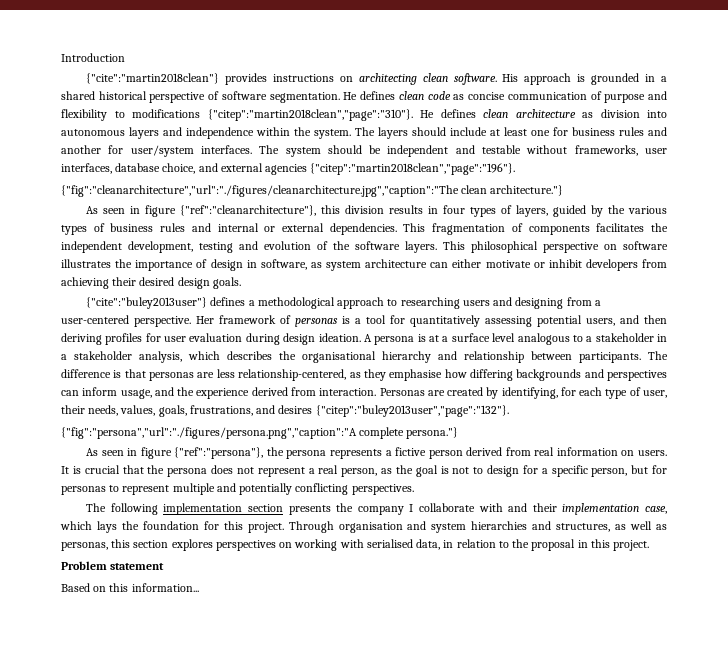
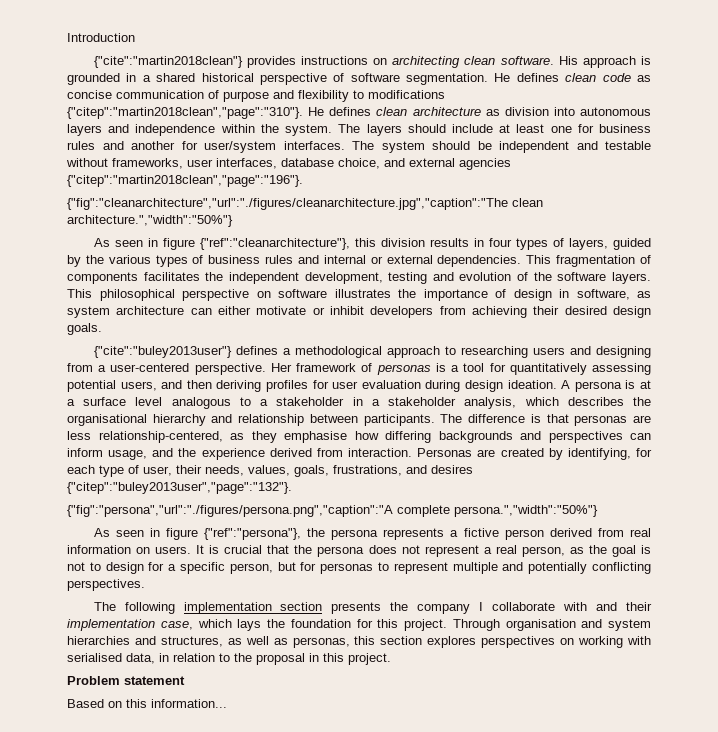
[490,185,564,196] architecture."} -> [67,215,233,227] architecture.","width":"50%"}
[406,427,459,439] persona."} -> [454,505,598,517] persona.","width":"50%"}

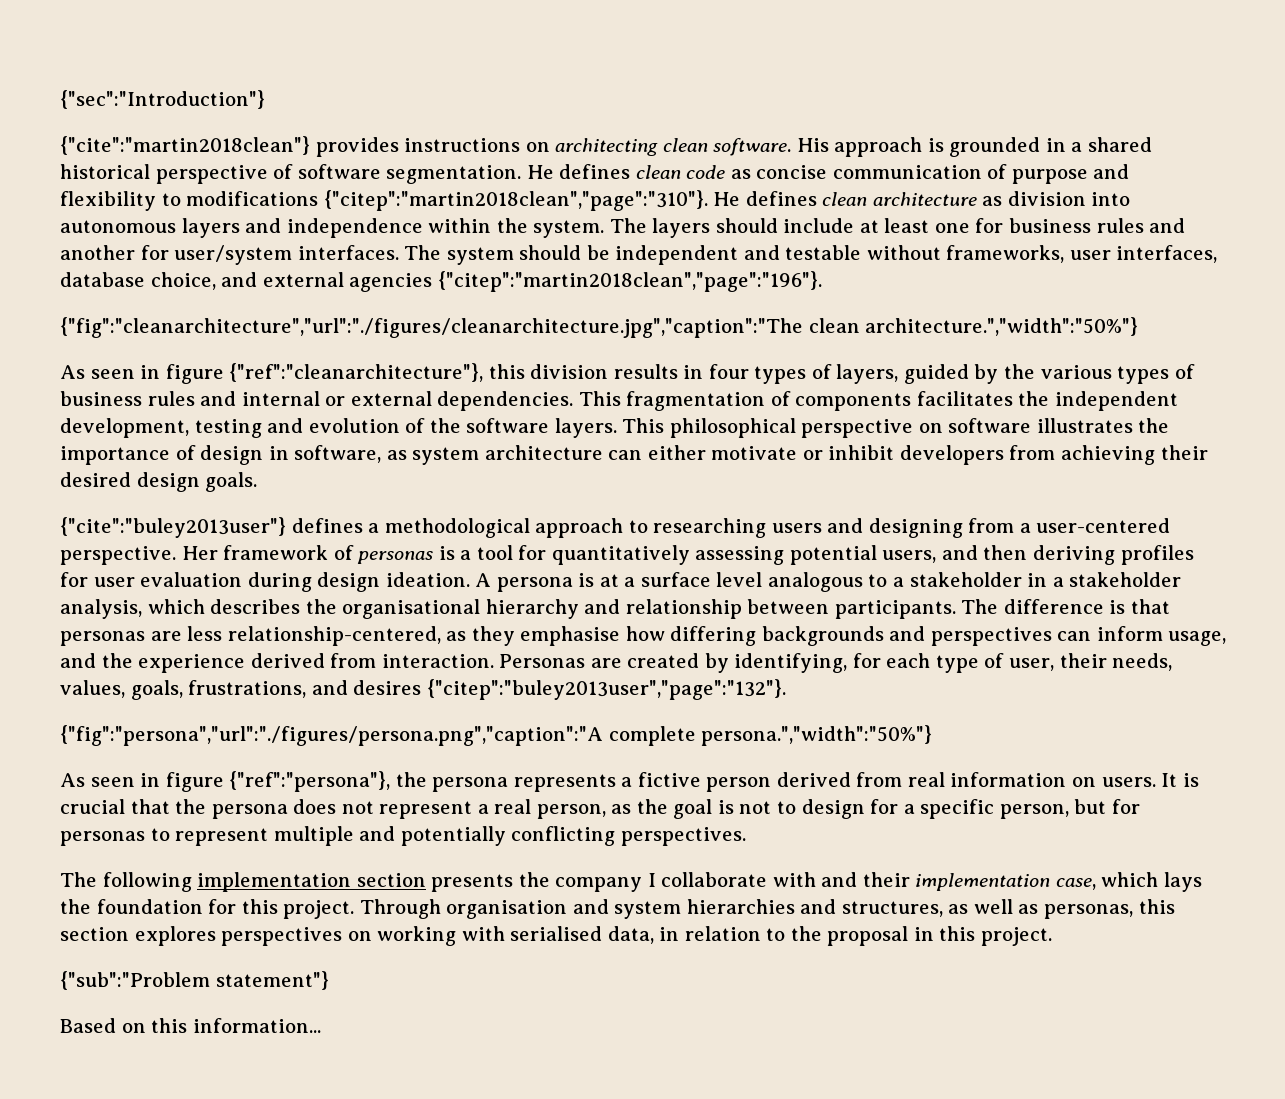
[67,33,135,42] Introduction -> [60,90,265,109] {"sec":"Introduction"}
[67,676,185,685] Problem statement -> [60,971,329,990] {"sub":"Problem statement"}

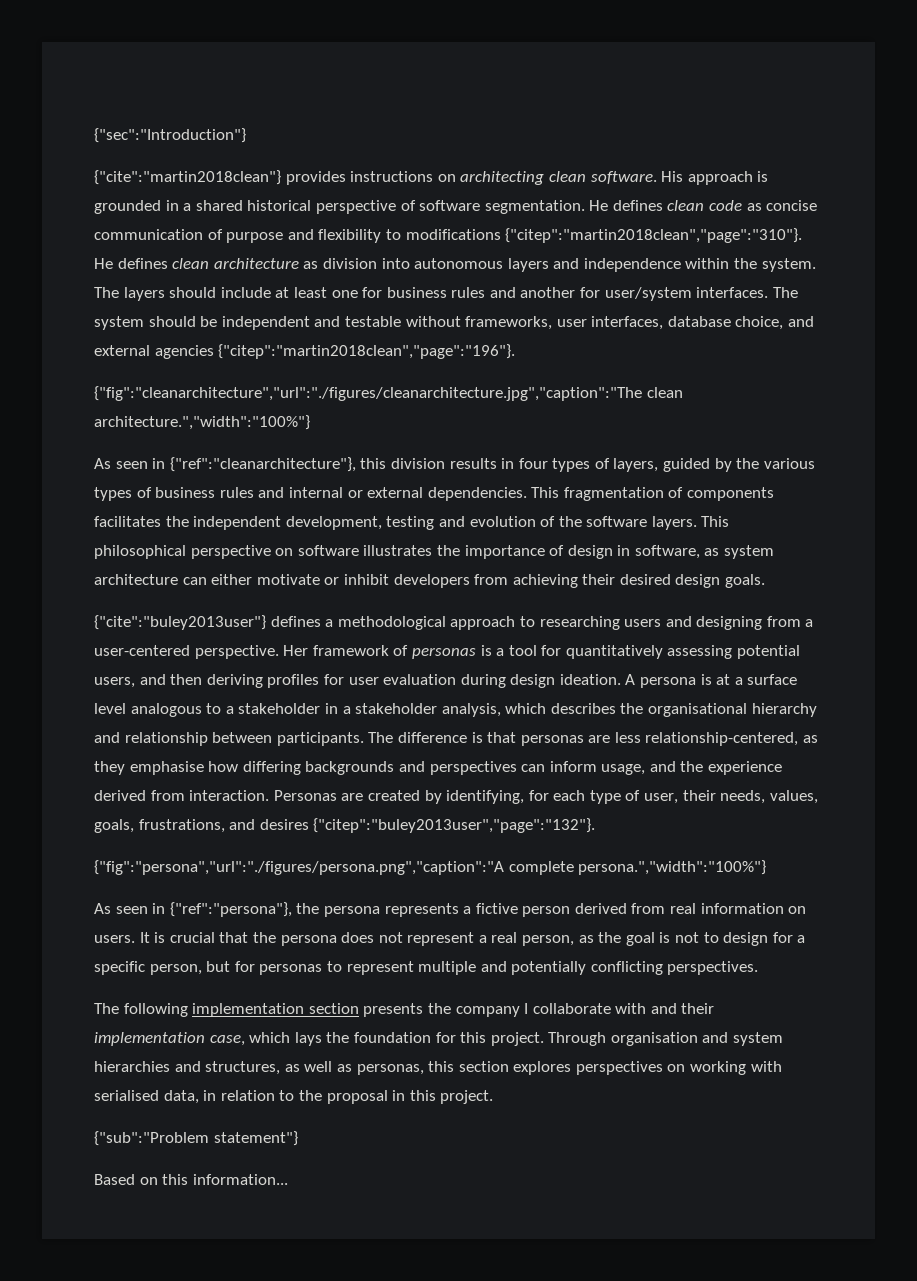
[865,317,1139,336] [60,364,224,384] architecture.","width":"50%"} // As seen in figure -> [94,415,310,430] [94,458,166,469] architecture.","width":"100%"} // As seen in
[701,725,933,746] [60,772,224,792] persona.","width":"50%"} // As seen in figure -> [578,860,767,875] [94,903,166,914] persona.","width":"100%"} // As seen in

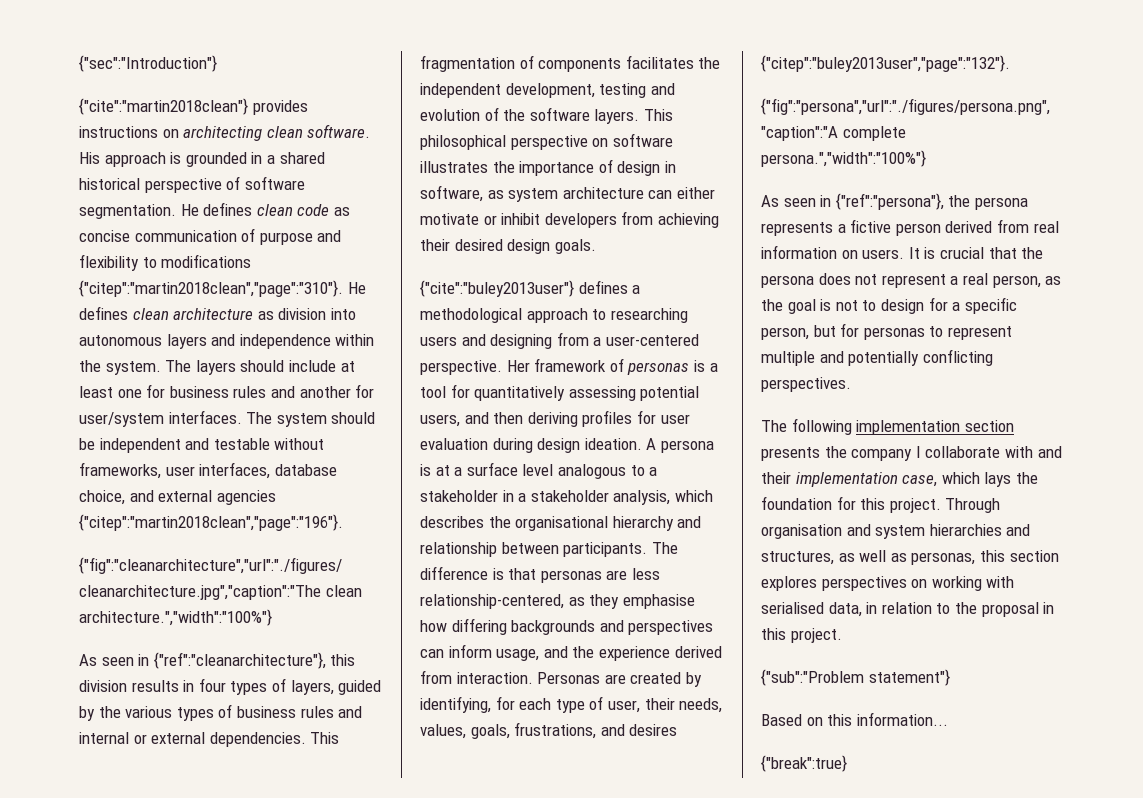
(288, 1179) none -> [761,755,847,772] // {"break":true}

